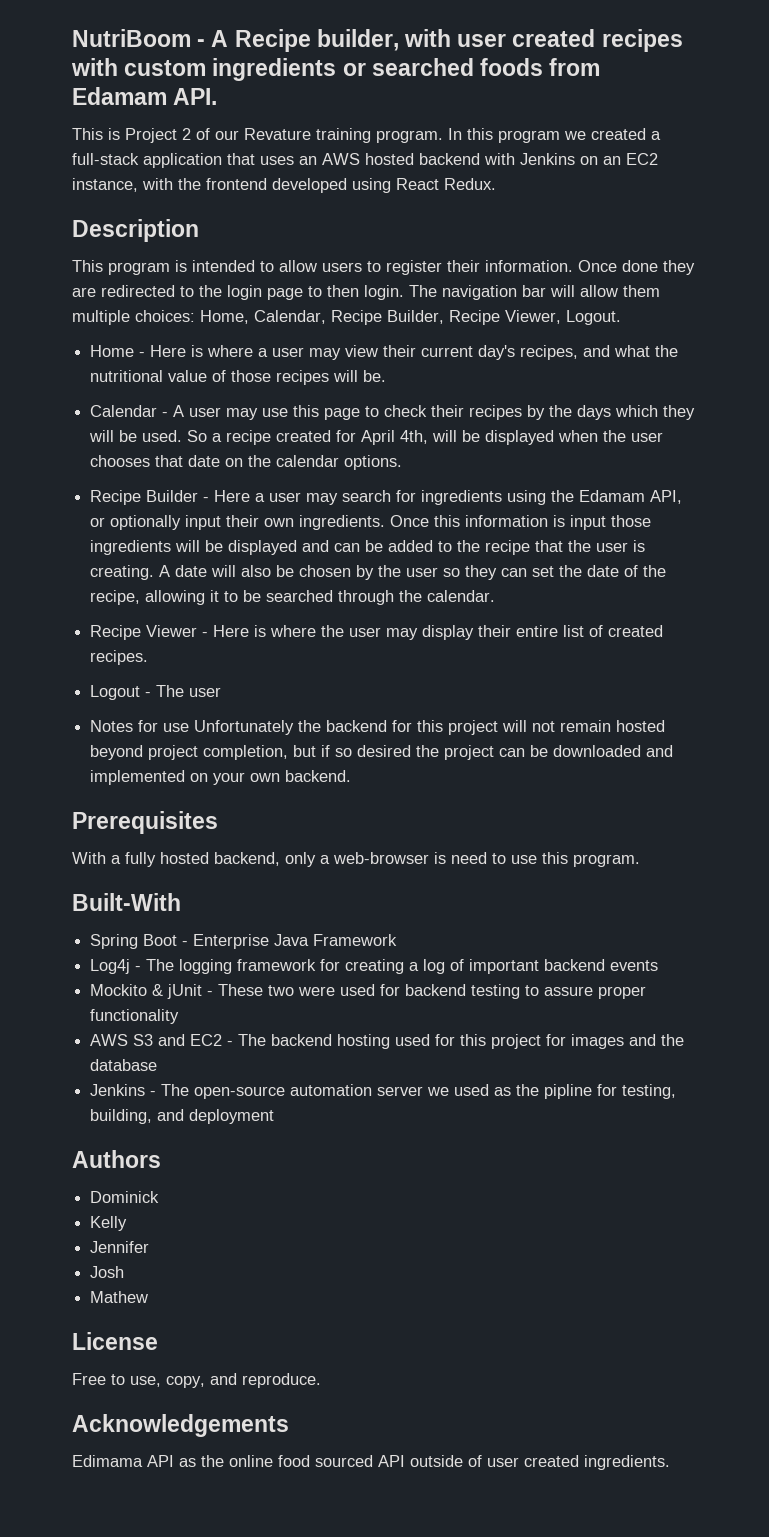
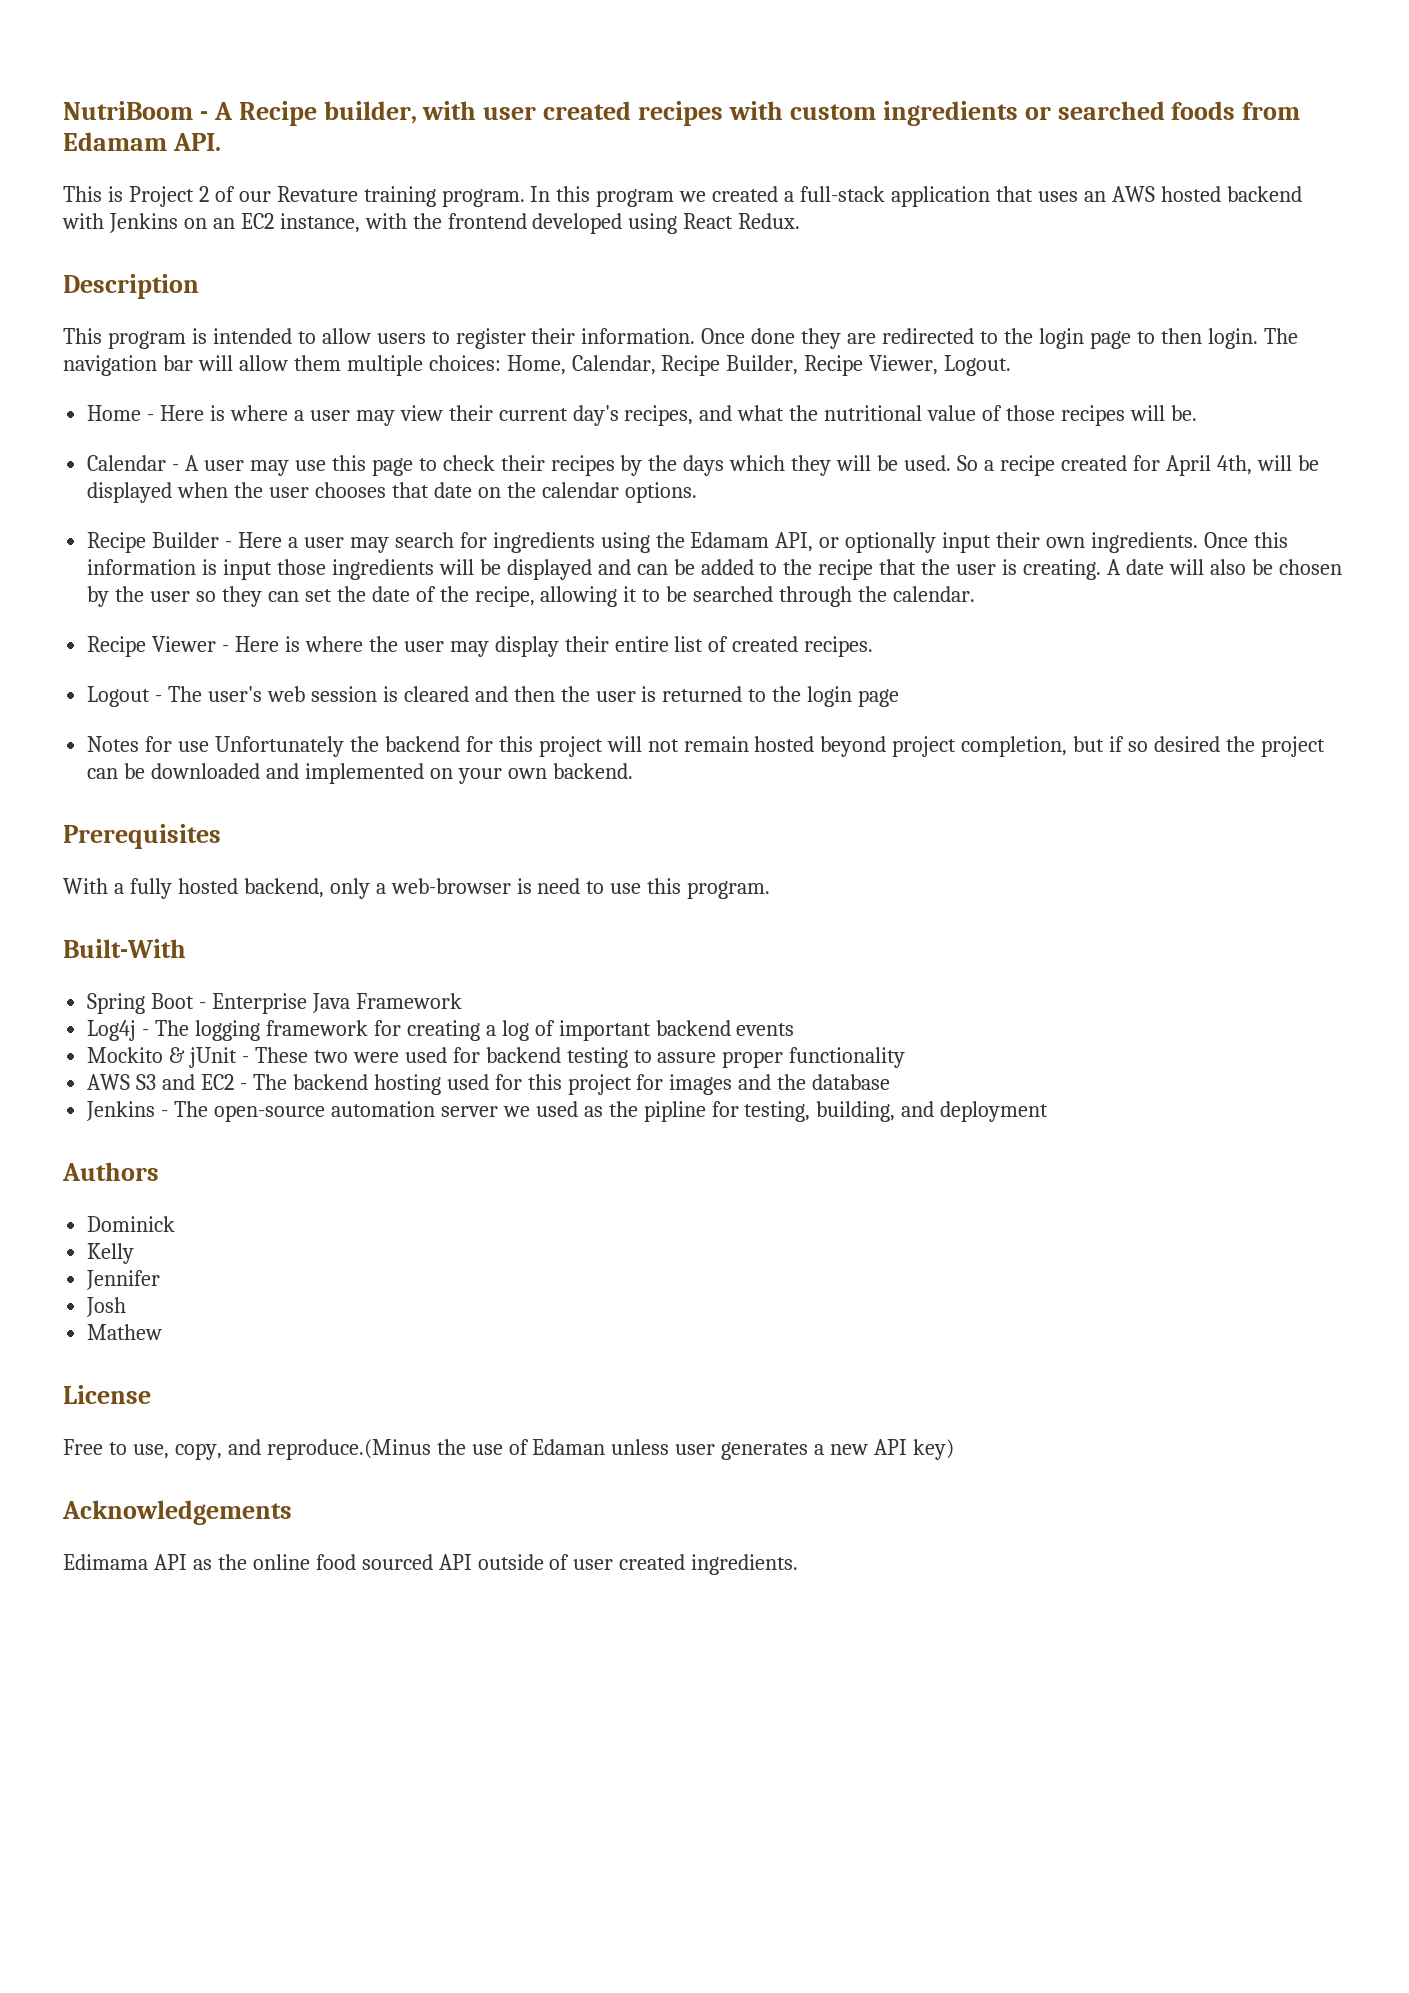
[189,687,222,697] user -> [208,686,900,707] user's web session is cleared and then the user is returned to the login page
[242,1373,321,1388] reproduce. -> [266,1439,955,1460] reproduce.(Minus the use of Edaman unless user generates a new API key)

